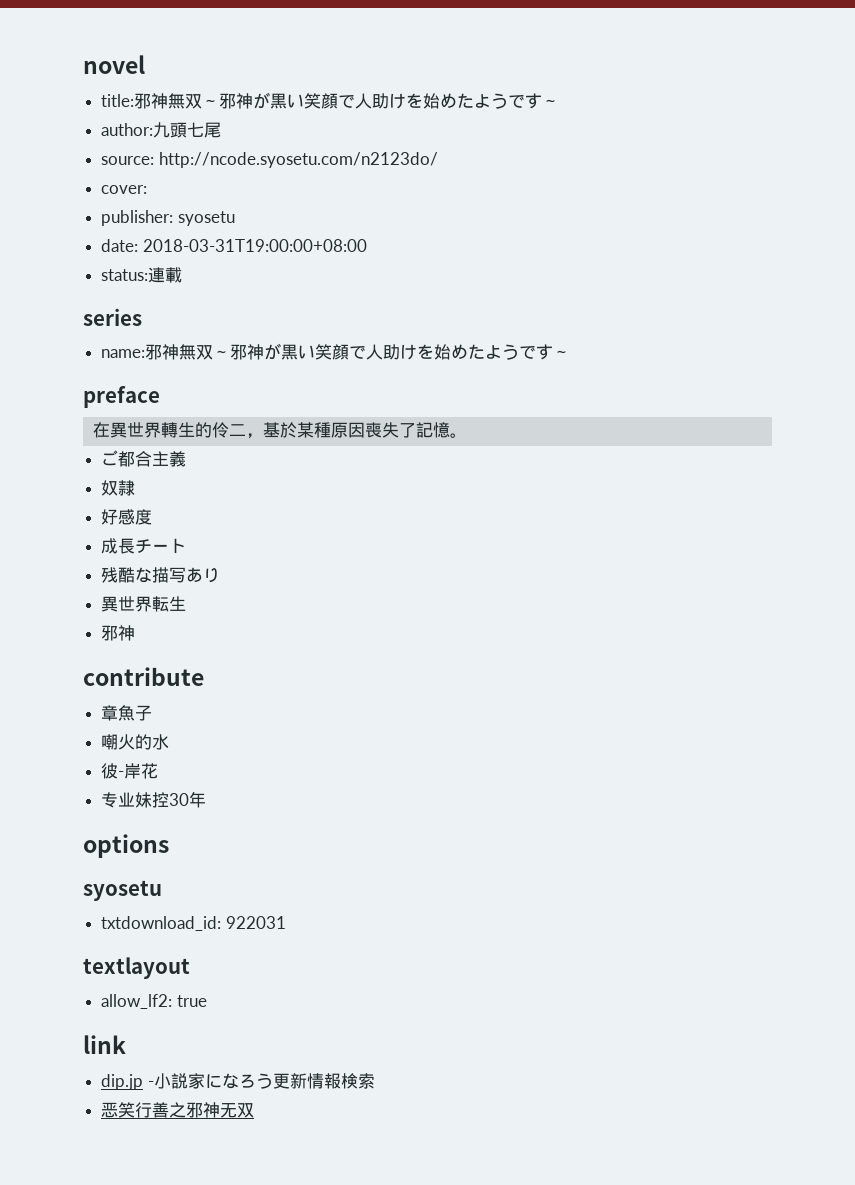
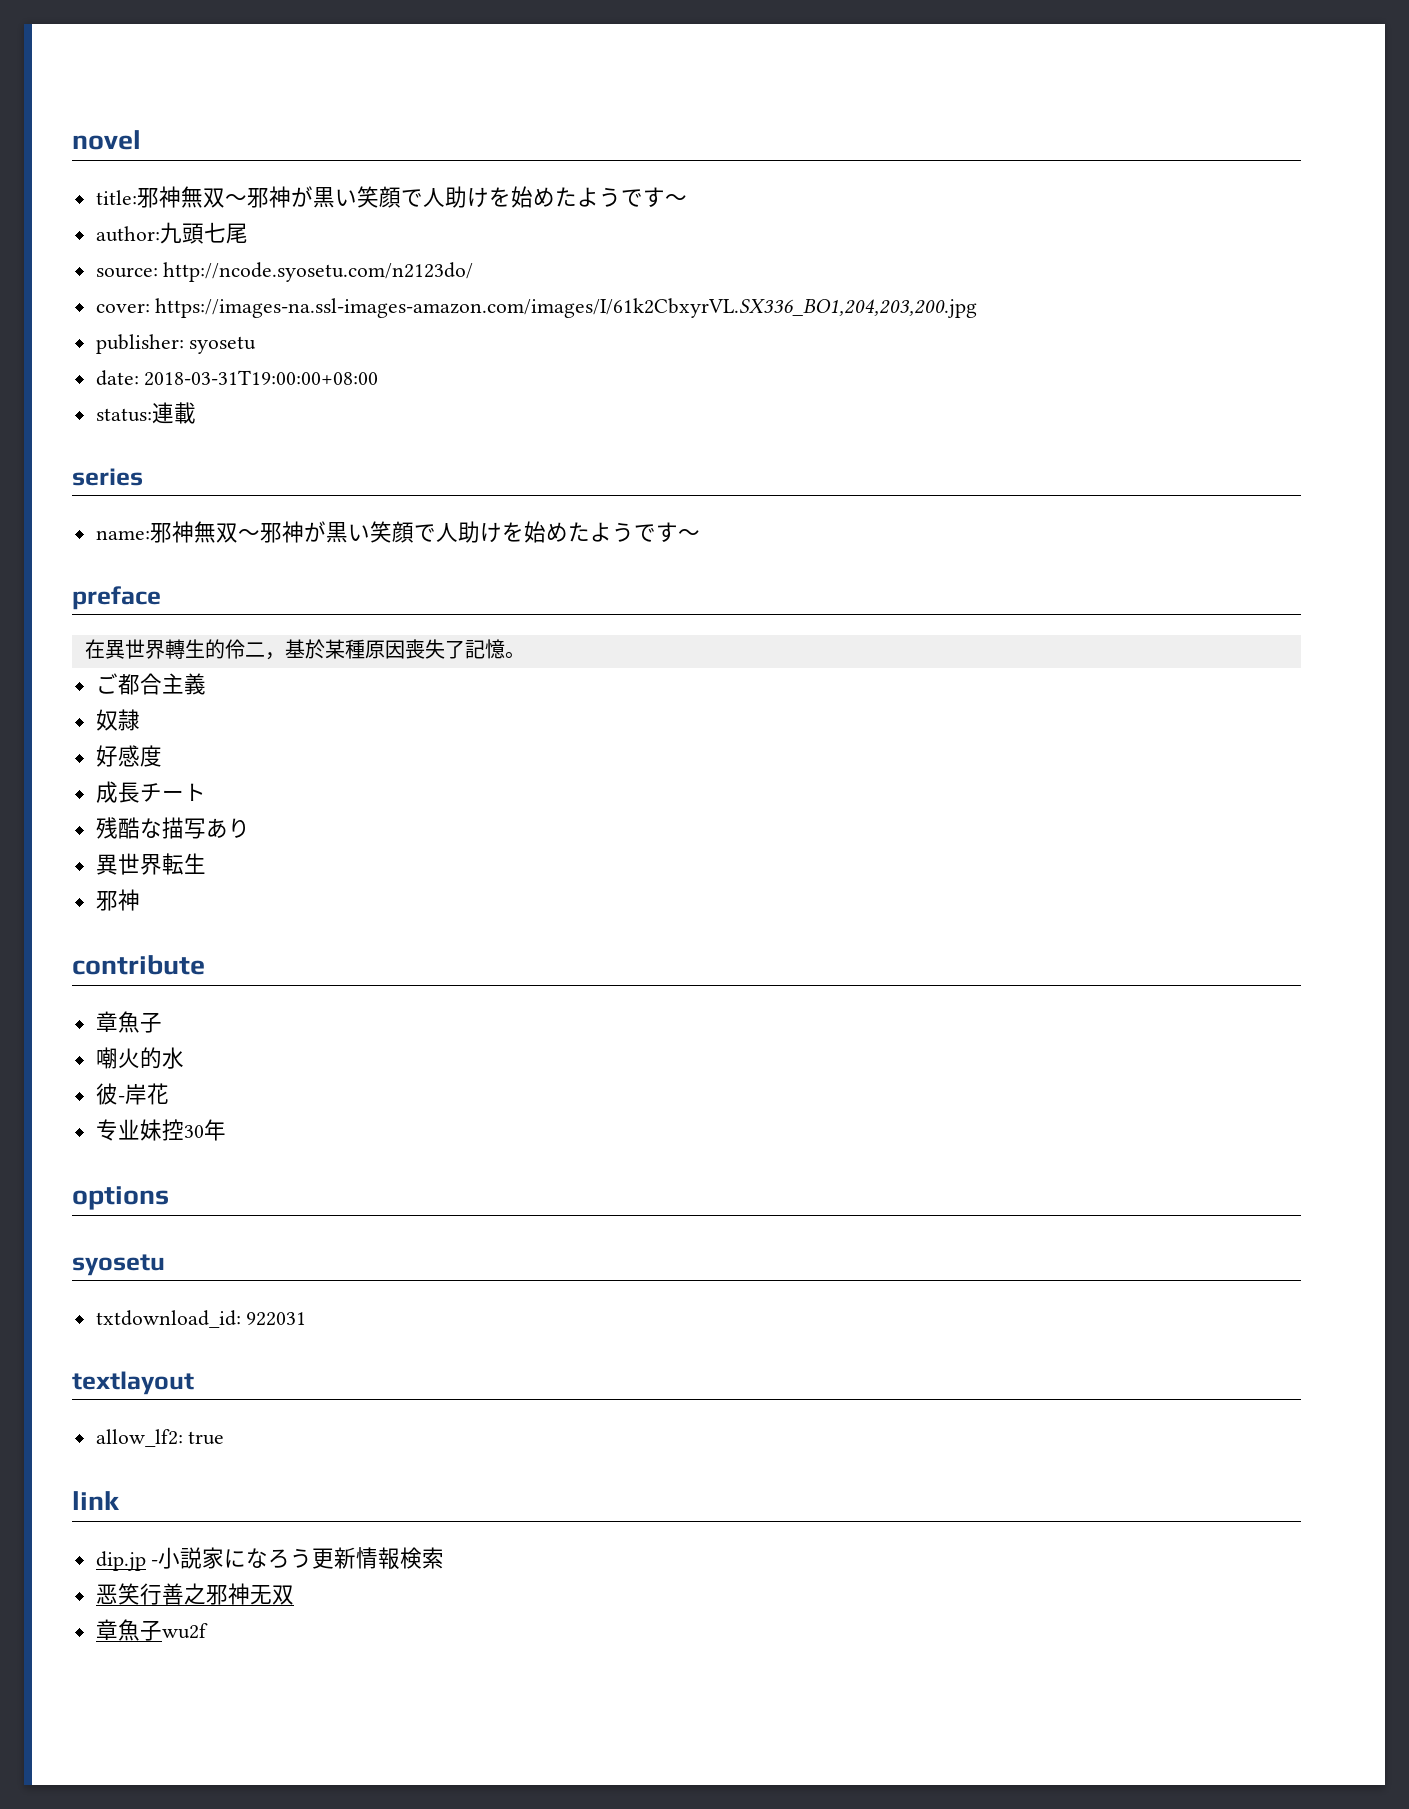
(148, 189) none -> [155,298,978,318] https://images-na.ssl-images-amazon.com/images/I/61k2CbxyrVL.SX336_BO1,204,203,200.jpg
(255, 1110) none -> [95,1619,208,1641] // 章魚子wu2f

